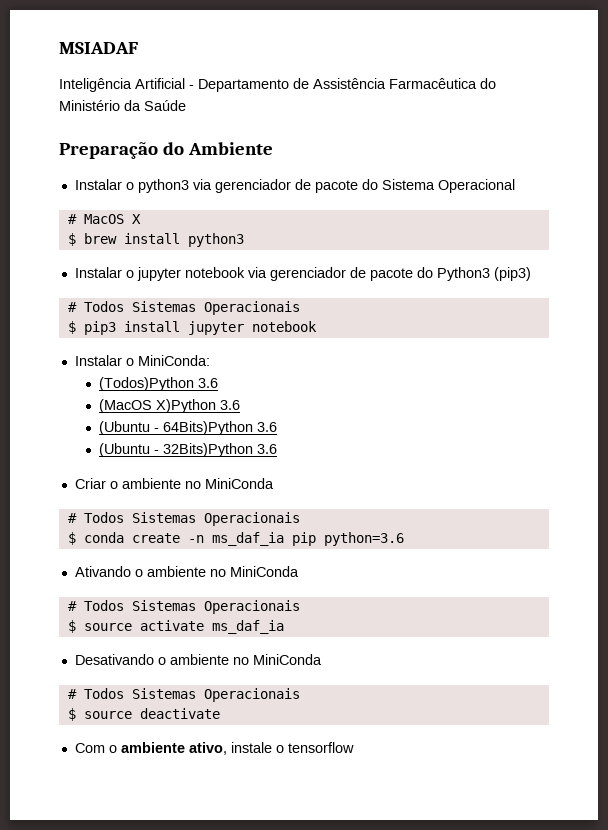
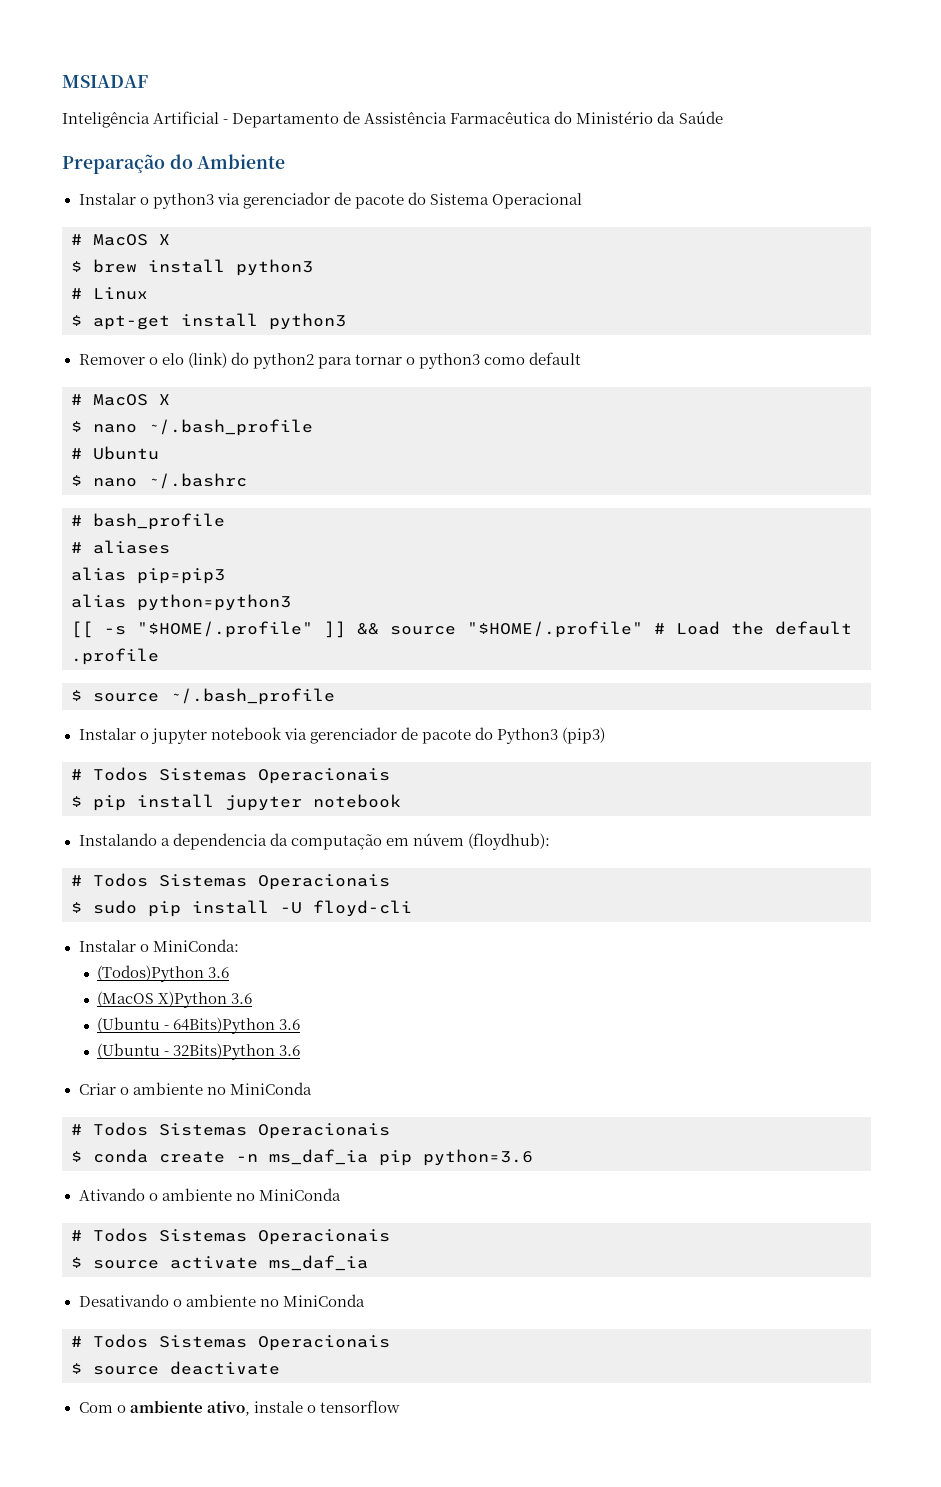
(244, 240) none -> [71,287,148,300] [71,313,346,330] [78,352,582,369] [71,394,170,406] [71,419,313,436] [71,446,159,460] [71,473,247,489] [71,513,225,530] [71,540,170,554] [71,567,225,584] [71,594,291,611] [71,621,852,638] [71,648,159,665] [71,688,335,705] // # Linux // $ apt-get install python3 // Remover o elo (link) do python2 para tornar o python3 como default // # MacOS X // $ nano ~/.bash_profile // # Ubuntu // $ nano ~/.bashrc // # bash_profile // # aliases // alias pip=pip3 // alias python=python3 // [[ -s "$HOME/.profile" ]] && source "$HOME/.profile" # Load the default .profile // $ source ~/.bash_profile
[83,321,116,335] pip3 -> [93,795,126,811] pip
(317, 326) none -> [78,833,550,850] [71,873,390,890] [71,900,412,917] // Instalando a dependencia da computação em núvem (floydhub): // # Todos Sistemas Operacionais // $ sudo pip install -U floyd-cli

